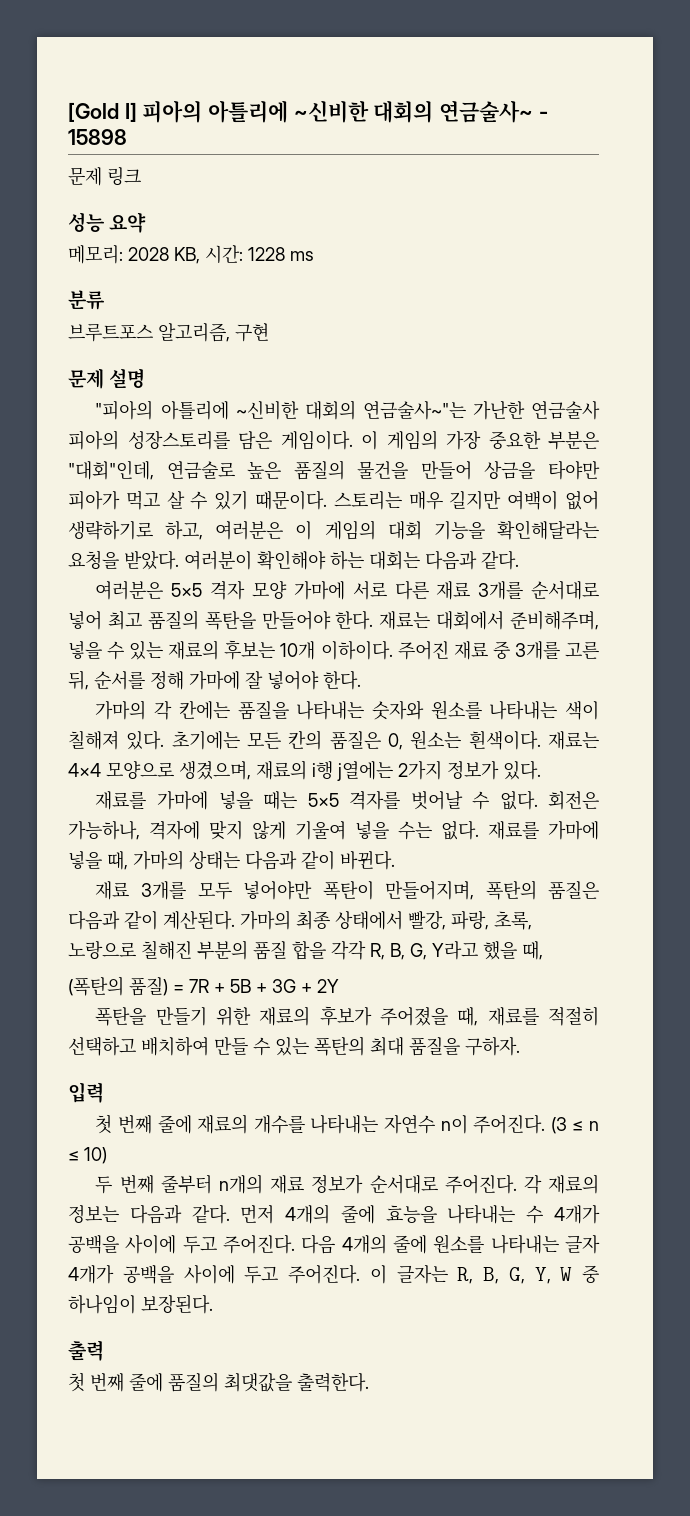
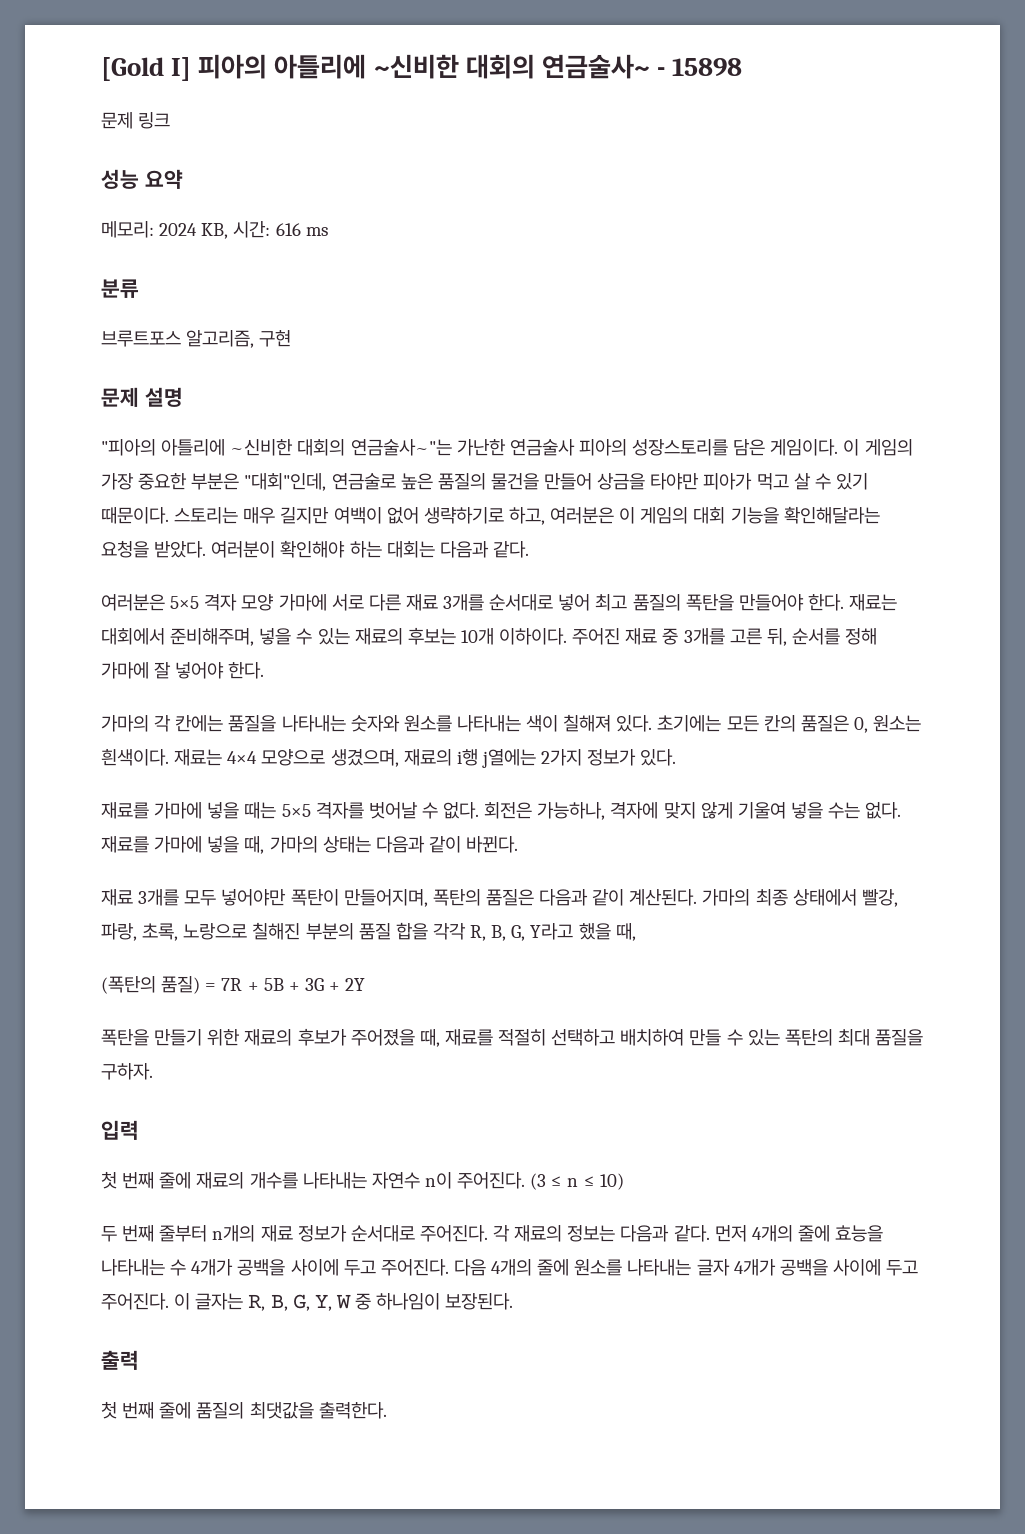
[128,247,169,261] 2028 -> [159,223,198,236] 2024
[248,247,285,261] 1228 -> [275,223,301,236] 616

